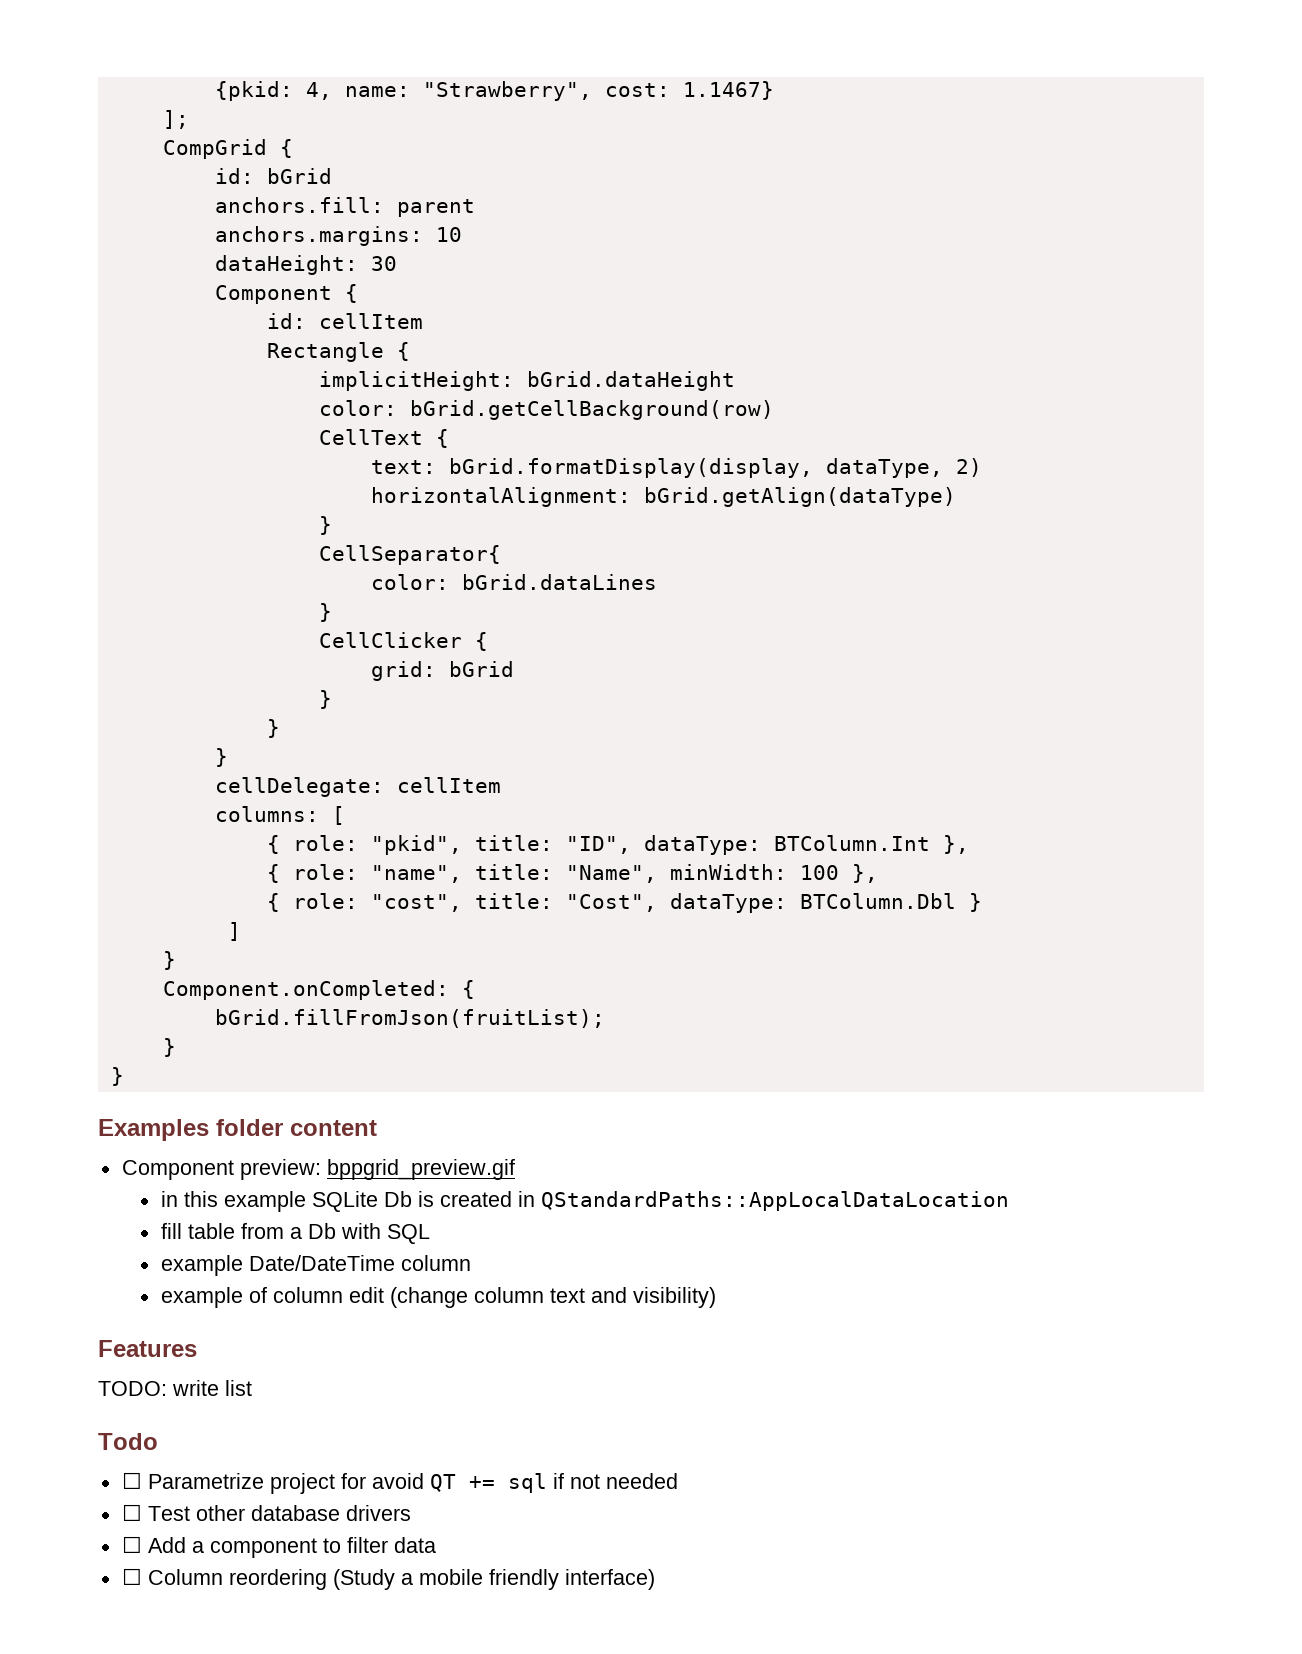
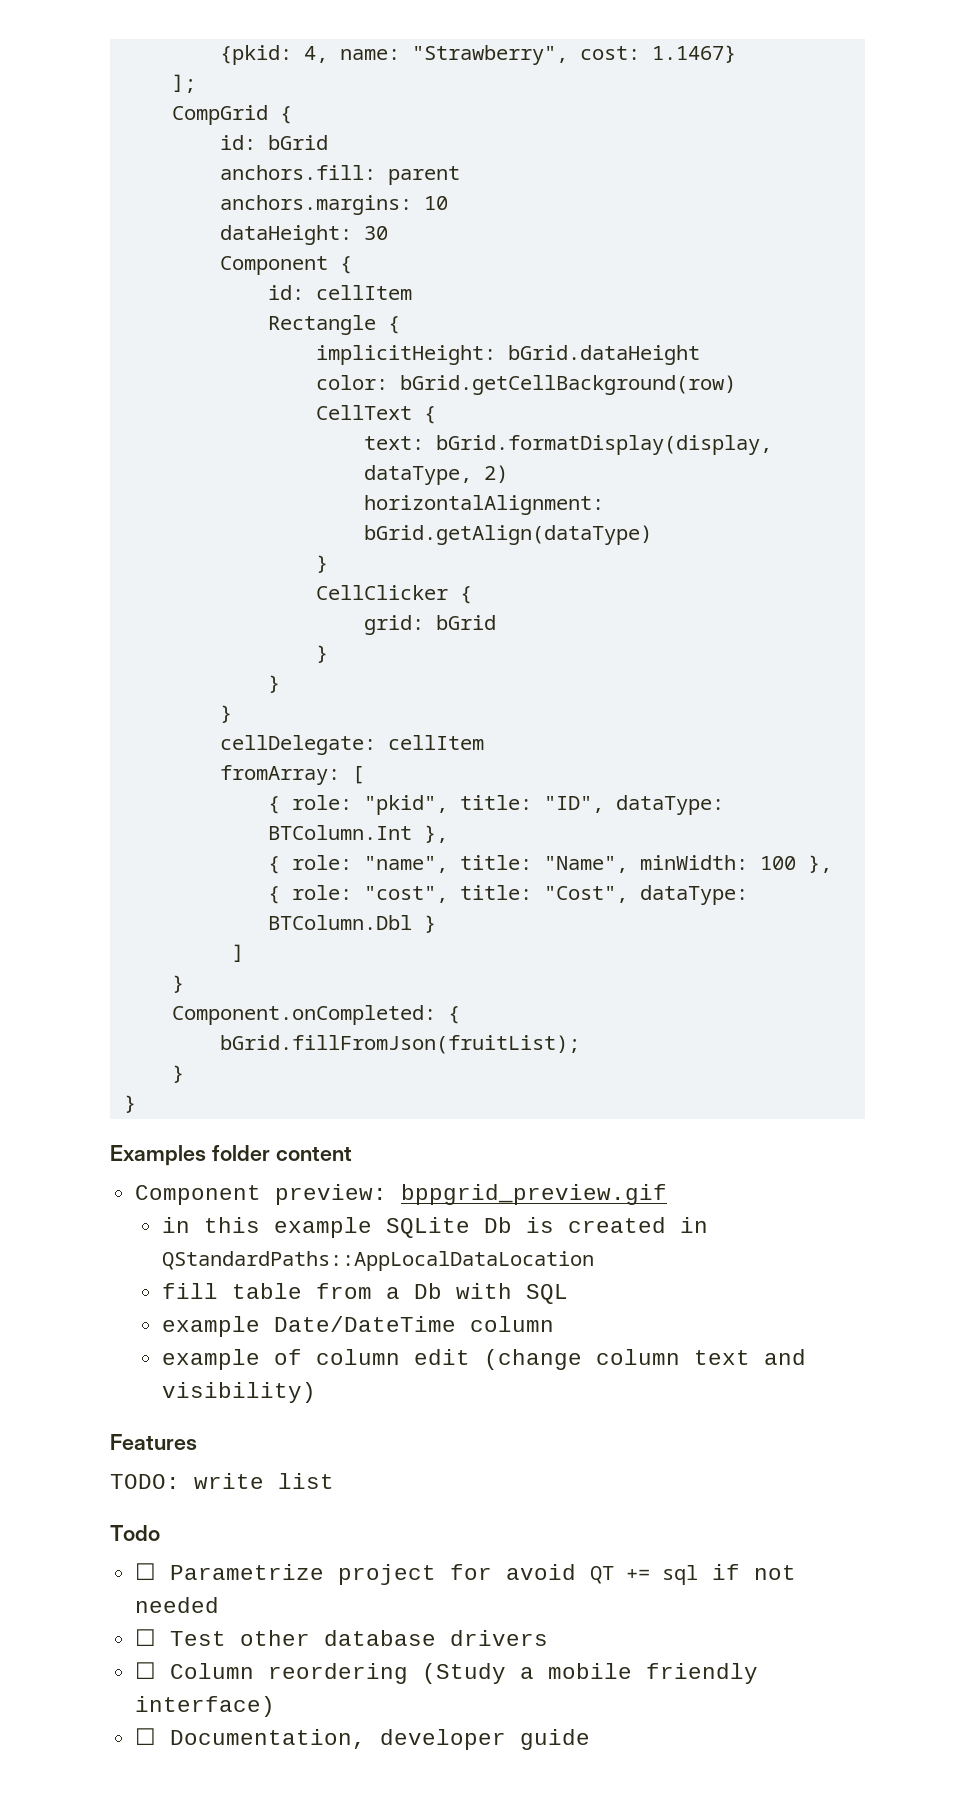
[318,545,501,565] [370,574,657,590] [318,603,332,622] // CellSeparator{ // color: bGrid.dataLines // } -> (328, 564) none
[214,806,319,822] columns: -> [219,765,340,785] fromArray:
[121,1536,436,1558] // ☐ Add a component to filter data -> (548, 1638) none
(655, 1579) none -> [134,1728,590,1750] // ☐ Documentation, developer guide

